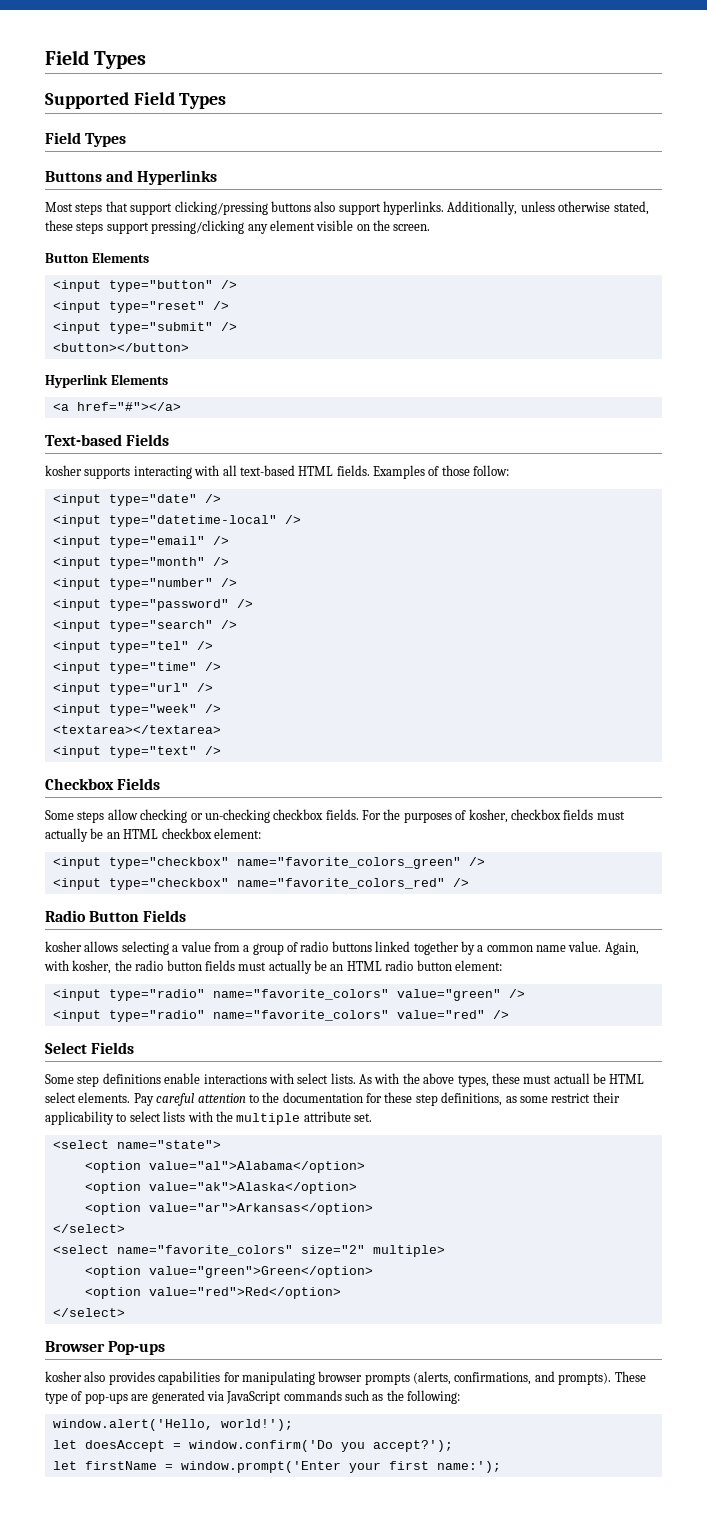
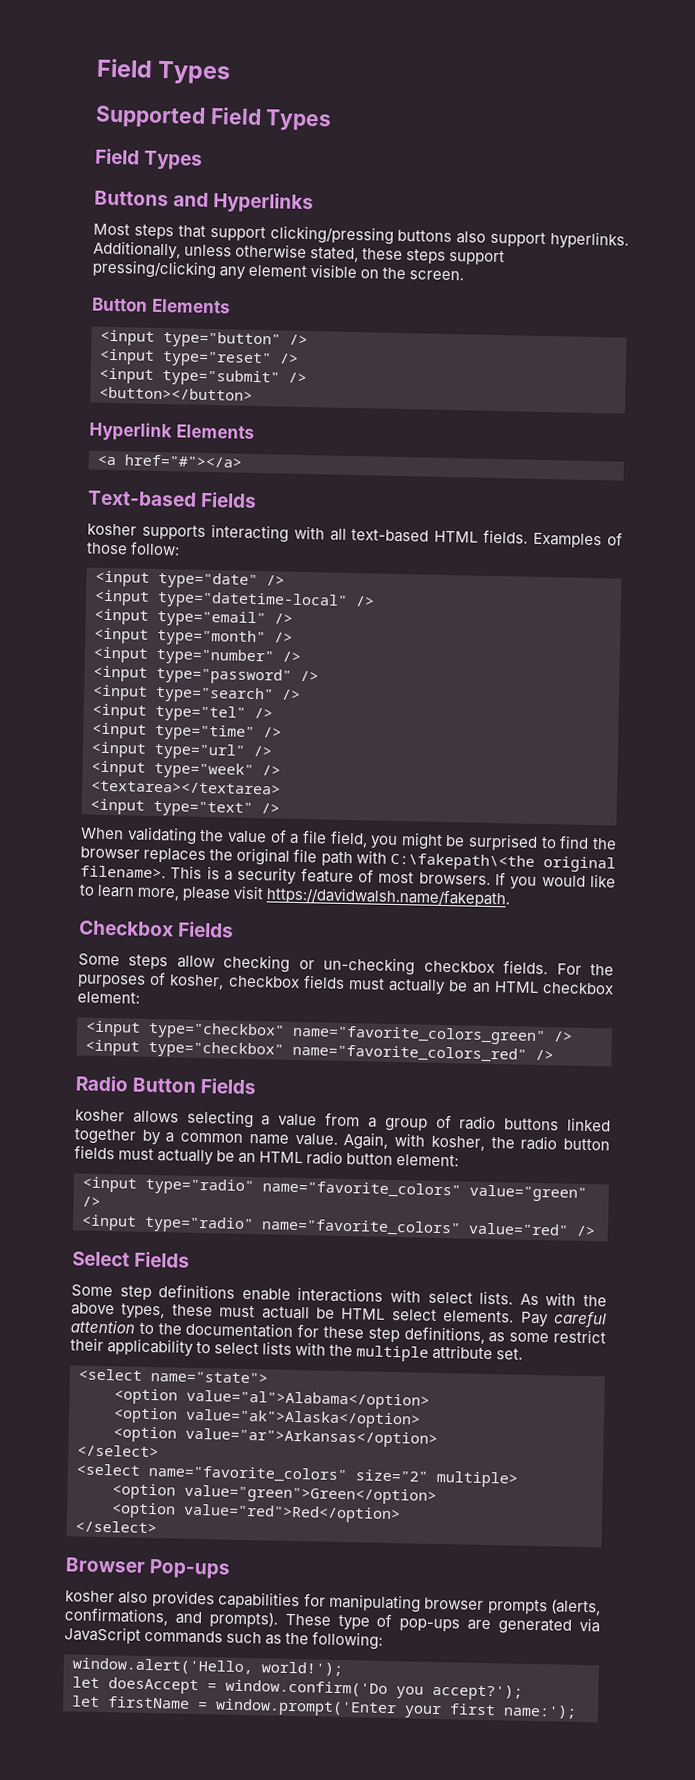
(221, 750) none -> [81,826,618,851] [80,846,616,873] [80,865,616,890] [79,884,512,908] // When validating the value of a file field, you might be surprised to find the browser replaces the original file path with C:\fakepath\<the original filename>. This is a security feature of most browsers. If you would like to learn more, please visit https://davidwalsh.name/fakepath.

